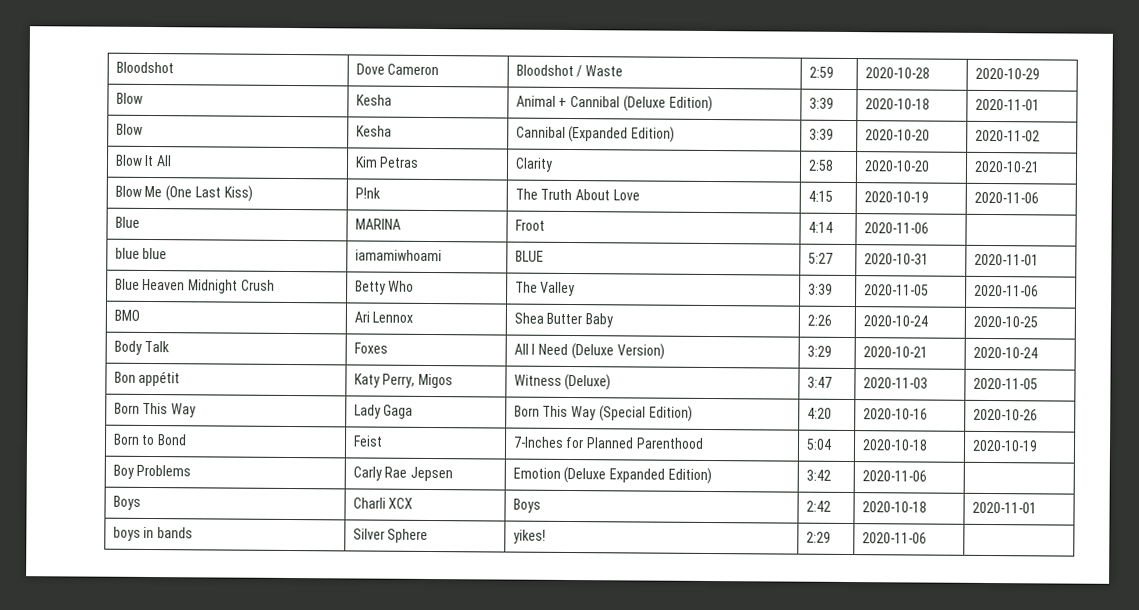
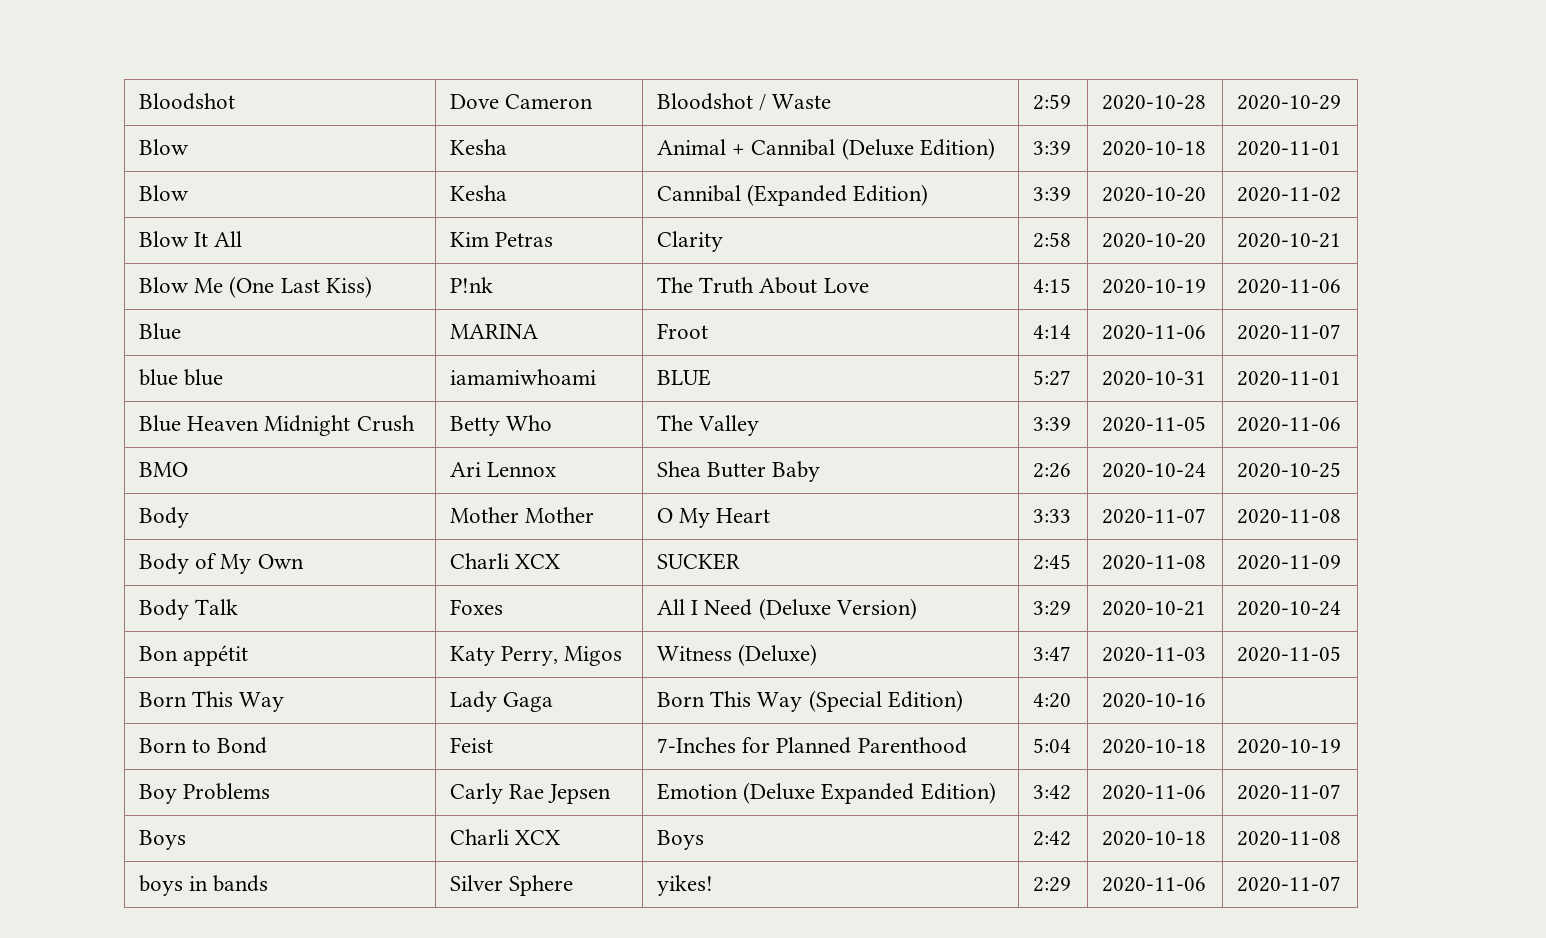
(929, 228) none -> [1236,324,1341,340] 2020-11-07
(1038, 321) none -> [138,507,189,528] [449,507,595,523] [656,508,771,528] [1032,509,1071,523] [1101,508,1206,524] [1236,509,1341,524] [138,553,304,574] [449,553,561,569] [656,553,740,570] [1032,554,1071,570] [1101,555,1206,570] [1236,555,1341,570] // Body | Mother Mother | O My Heart | 3:33 | 2020-11-07 | 2020-11-08 // Body of My Own | Charli XCX | SUCKER | 2:45 | 2020-11-08 | 2020-11-09
[972,408,1038,421] 2020-10-26 -> (1206, 700) none
(927, 476) none -> [1236,784,1341,800] 2020-11-07
[971,501,1037,514] 2020-11-01 -> [1236,831,1341,846] 2020-11-08
(927, 538) none -> [1236,876,1341,892] 2020-11-07

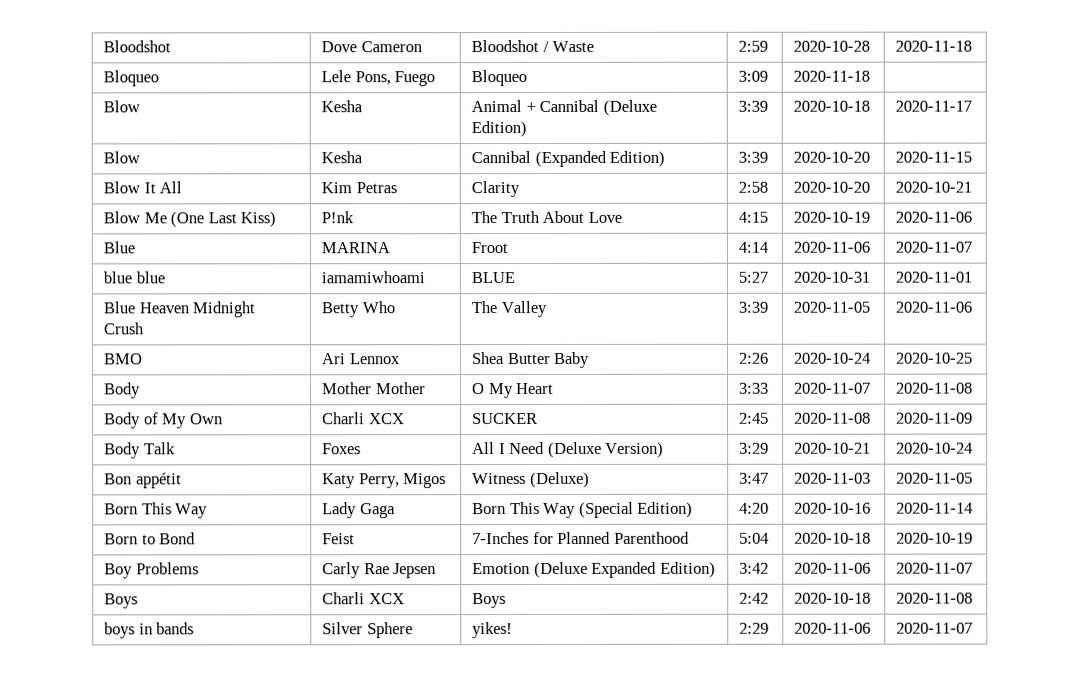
[1236,95,1341,110] 2020-10-29 -> [895,40,973,52] [103,70,160,87] [321,70,436,87] [471,70,528,87] [738,70,769,82] [793,70,871,82] 2020-11-18 // Bloqueo | Lele Pons, Fuego | Bloqueo | 3:09 | 2020-11-18 |
[1236,141,1341,156] 2020-11-01 -> [895,100,973,112] 2020-11-17
[1236,187,1341,202] 2020-11-02 -> [895,151,973,163] 2020-11-15
(1206, 700) none -> [896,502,974,514] 2020-11-14

